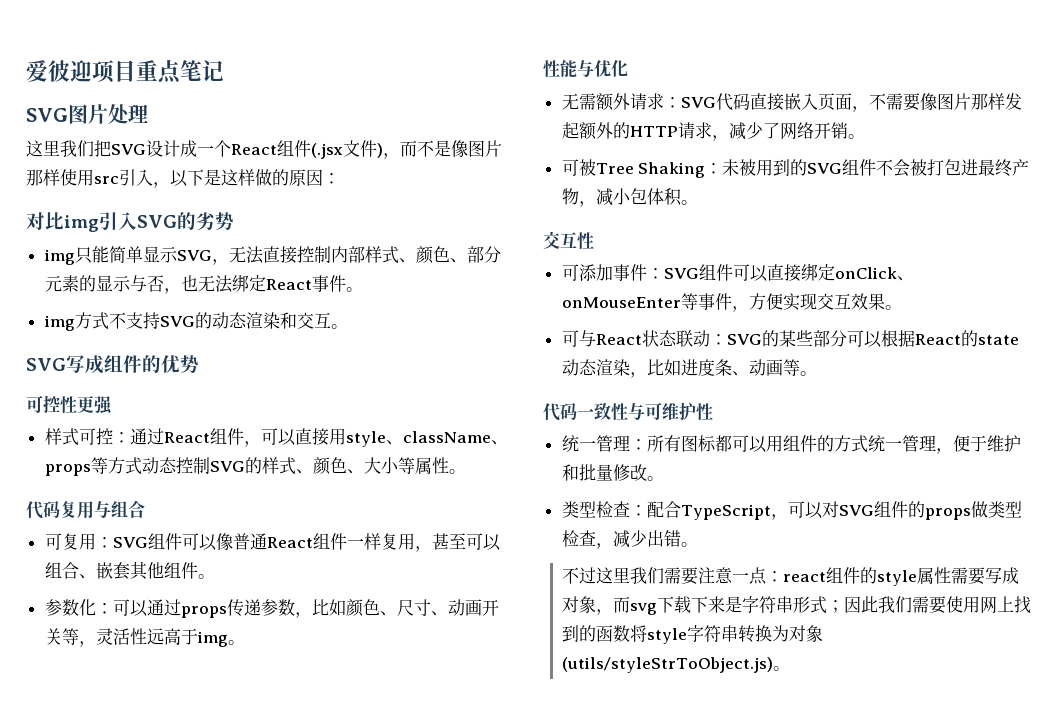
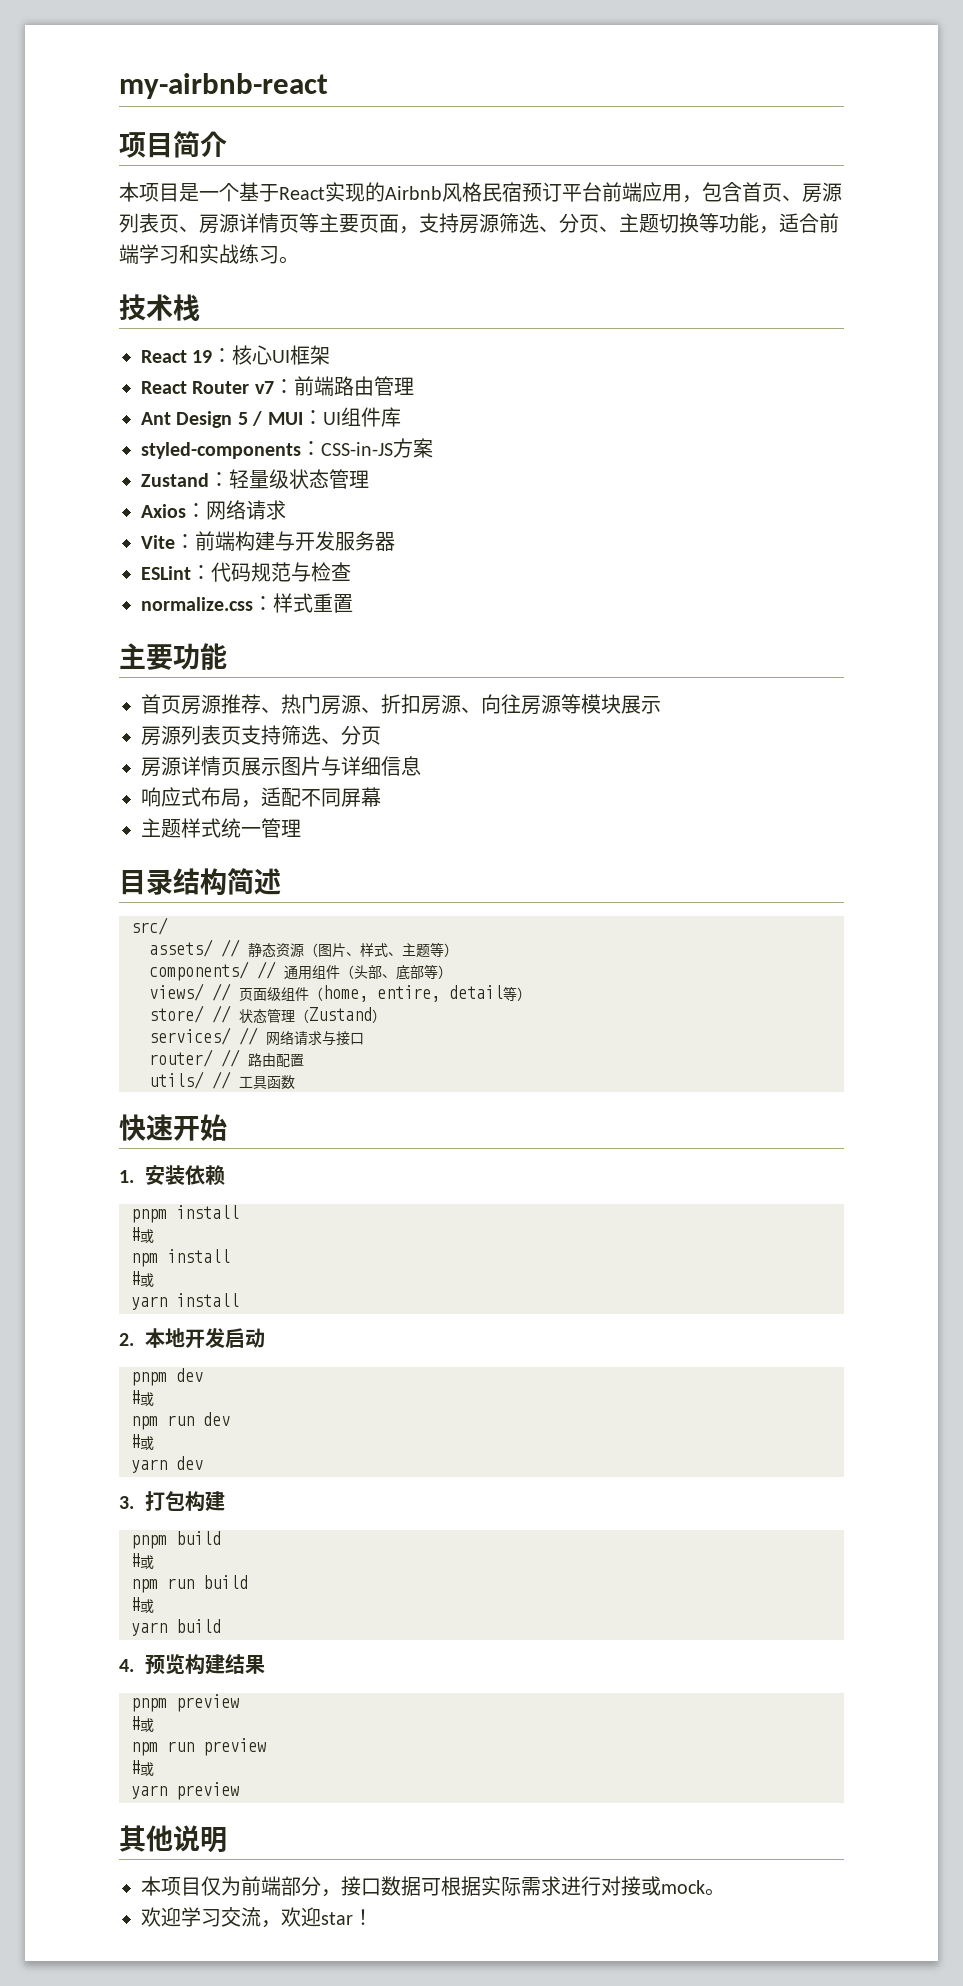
[25,60,224,84] [26,104,148,124] [26,140,502,159] [26,169,340,188] [26,212,234,232] [43,246,501,265] [44,274,363,294] [43,312,348,331] [26,355,199,374] [26,395,113,415] [44,428,508,447] [44,457,466,476] [26,500,145,519] [44,533,501,552] [44,561,215,580] [44,599,499,618] [44,628,245,647] [543,60,628,78] [561,93,1022,112] [561,122,865,141] [561,159,1030,178] [561,188,698,207] [543,231,594,250] [561,263,914,282] [561,293,902,312] [561,330,1019,348] [561,359,817,378] [543,402,713,421] [561,435,1021,454] [561,464,664,481] [561,501,1022,520] [561,530,698,549] [562,567,1020,586] [562,596,1032,615] [562,625,824,644] [562,657,791,673] 爱彼迎项目重点笔记 // SVG图片处理 // 这里我们把SVG设计成一个React组件(.jsx文件)，而不是像图片那样使用src引入，以下是这样做的原因： // 对比img引入SVG的劣势 // img只能简单显示SVG，无法直接控制内部样式、颜色、部分元素的显示与否，也无法绑定React事件。 // img方式不支持SVG的动态渲染和交互。 // SVG写成组件的优势 // 可控性更强 // 样式可控：通过React组件，可以直接用style、className、props等方式动态控制SVG的样式、颜色、大小等属性。 // 代码复用与组合 // 可复用：SVG组件可以像普通React组件一样复用，甚至可以组合、嵌套其他组件。 // 参数化：可以通过props传递参数，比如颜色、尺寸、动画开关等，灵活性远高于img。 // 性能与优化 // 无需额外请求：SVG代码直接嵌入页面，不需要像图片那样发起额外的HTTP请求，减少了网络开销。 // 可被Tree Shaking：未被用到的SVG组件不会被打包进最终产物，减小包体积。 // 交互性 // 可添加事件：SVG组件可以直接绑定onClick、onMouseEnter等事件，方便实现交互效果。 // 可与React状态联动：SVG的某些部分可以根据React的state动态渲染，比如进度条、动画等。 // 代码一致性与可维护性 // 统一管理：所有图标都可以用组件的方式统一管理，便于维护和批量修改。 // 类型检查：配合TypeScript，可以对SVG组件的props做类型检查，减少出错。 // 不过这里我们需要注意一点：react组件的style属性需要写成对象，而svg下载下来是字符串形式；因此我们需要使用网上找到的函数将style字符串转换为对象(utils/styleStrToObject.js)。 -> [119,73,328,99] [119,131,227,158] [119,182,842,203] [119,213,839,234] [119,244,299,264] [119,294,200,321] [141,345,331,365] [141,376,414,396] [141,407,401,428] [141,438,433,459] [141,469,369,489] [141,500,286,520] [141,531,395,551] [141,562,351,582] [141,593,353,613] [119,643,227,670] [141,694,661,715] [141,725,381,746] [141,756,421,777] [141,787,381,808] [141,818,301,838] [119,868,281,896] [131,917,168,935] [149,939,458,958] [149,961,452,981] [149,983,531,1002] [149,1005,386,1023] [149,1027,364,1046] [149,1049,304,1067] [149,1071,295,1089] [119,1114,227,1141] [119,1165,226,1185] [131,1205,239,1223] [131,1227,154,1243] [131,1249,230,1267] [131,1271,154,1287] [131,1293,239,1310] [119,1328,266,1348] [131,1368,203,1386] [131,1390,154,1406] [131,1412,230,1430] [131,1434,154,1450] [131,1456,203,1473] [119,1491,226,1512] [131,1531,221,1549] [131,1553,154,1569] [131,1575,248,1593] [131,1597,154,1613] [131,1619,221,1636] [119,1654,266,1675] [131,1694,239,1712] [131,1716,154,1732] [131,1738,266,1756] [131,1760,154,1776] [131,1782,239,1800] [119,1825,227,1853] [141,1876,725,1897] [141,1907,373,1928] my-airbnb-react // 项目简介 // 本项目是一个基于React实现的Airbnb风格民宿预订平台前端应用，包含首页、房源列表页、房源详情页等主要页面，支持房源筛选、分页、主题切换等功能，适合前端学习和实战练习。 // 技术栈 // React 19：核心UI框架 // React Router v7：前端路由管理 // Ant Design 5 / MUI：UI组件库 // styled-components：CSS-in-JS方案 // Zustand：轻量级状态管理 // Axios：网络请求 // Vite：前端构建与开发服务器 // ESLint：代码规范与检查 // normalize.css：样式重置 // 主要功能 // 首页房源推荐、热门房源、折扣房源、向往房源等模块展示 // 房源列表页支持筛选、分页 // 房源详情页展示图片与详细信息 // 响应式布局，适配不同屏幕 // 主题样式统一管理 // 目录结构简述 // src/ // assets/ // 静态资源（图片、样式、主题等） // components/ // 通用组件（头部、底部等） // views/ // 页面级组件（home, entire, detail等） // store/ // 状态管理（Zustand） // services/ // 网络请求与接口 // router/ // 路由配置 // utils/ // 工具函数 // 快速开始 // 1.安装依赖 // pnpm install // #或 // npm install // #或 // yarn install // 2.本地开发启动 // pnpm dev // #或 // npm run dev // #或 // yarn dev // 3.打包构建 // pnpm build // #或 // npm run build // #或 // yarn build // 4.预览构建结果 // pnpm preview // #或 // npm run preview // #或 // yarn preview // 其他说明 // 本项目仅为前端部分，接口数据可根据实际需求进行对接或mock。 // 欢迎学习交流，欢迎star！

